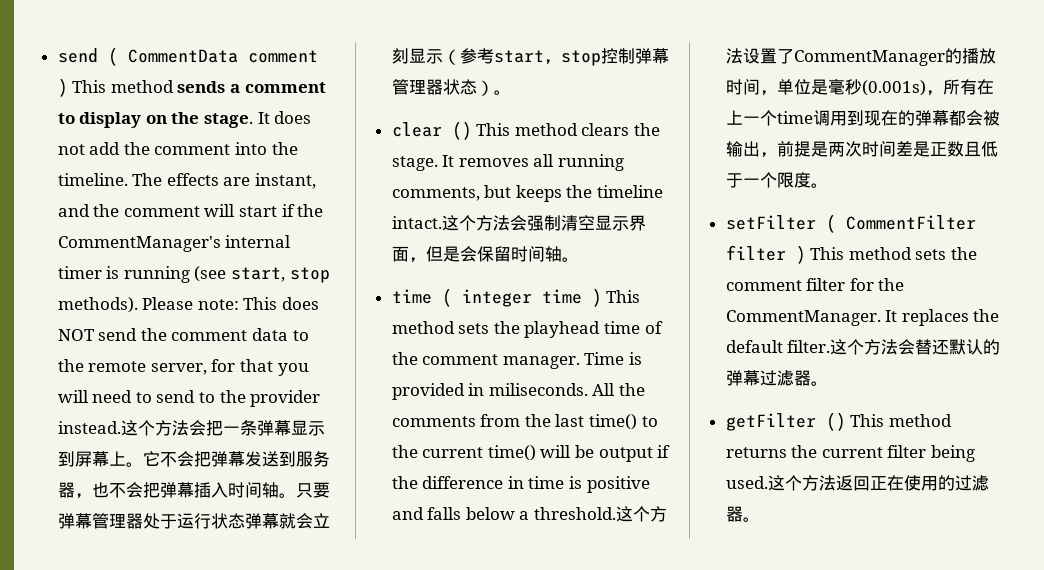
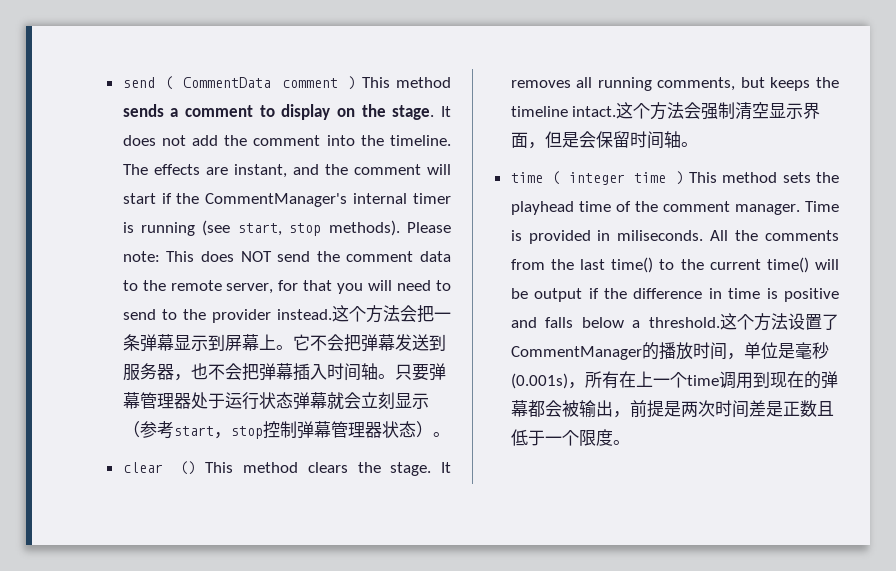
[725,214,976,233] [725,245,978,264] [725,278,905,291] [725,309,1000,326] [725,339,1001,355] [725,370,828,386] [725,412,952,431] [725,445,976,462] [725,475,989,491] [725,506,760,522] // setFilter ( CommentFilter filter ) This method sets the comment filter for the CommentManager. It replaces the default filter.这个方法会替还默认的弹幕过滤器。 // getFilter () This method returns the current filter being used.这个方法返回正在使用的过滤器。 -> (630, 442) none

